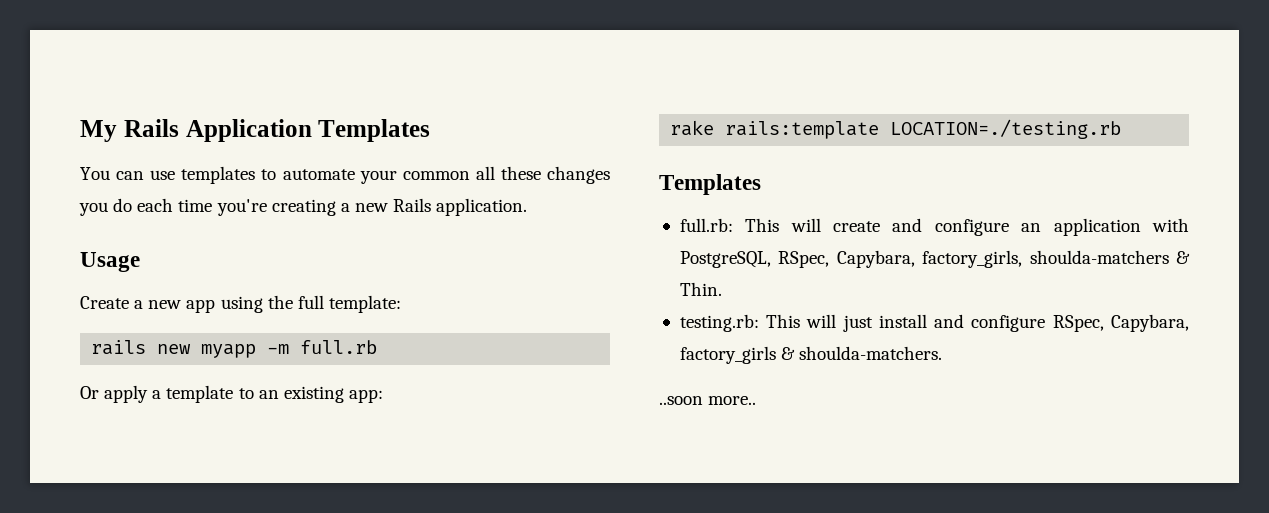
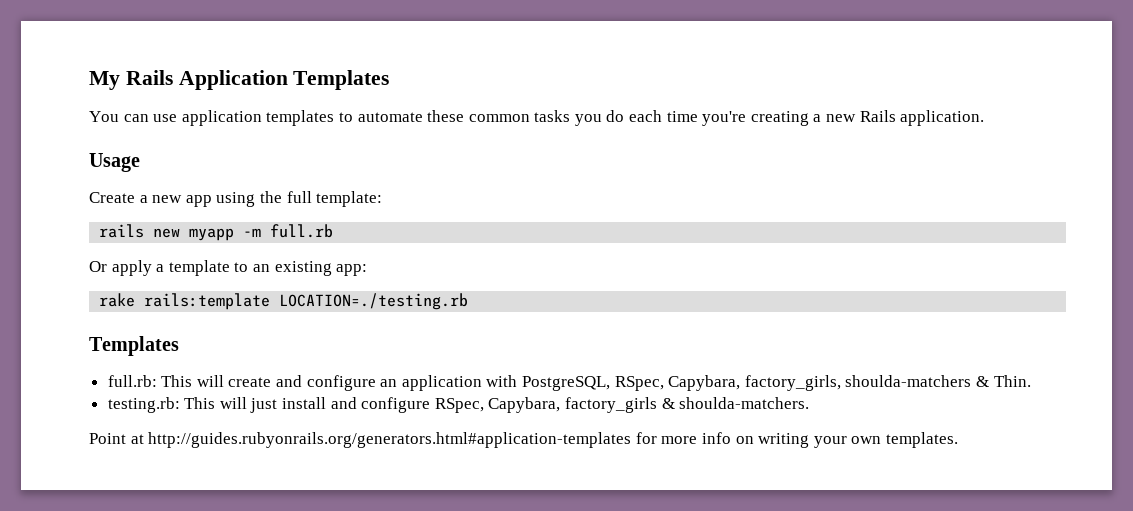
(176, 175) none -> [181,110,262,126] application
[359,166,611,184] your common all these changes -> [427,110,571,122] these common tasks
[659,396,757,405] ..soon more.. -> [89,432,958,448] Point at http://guides.rubyonrails.org/generators.html#application-templates for more info on writing your own templates.

